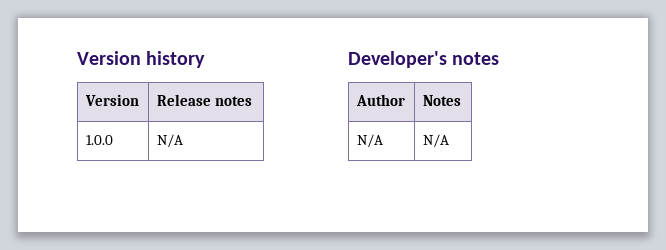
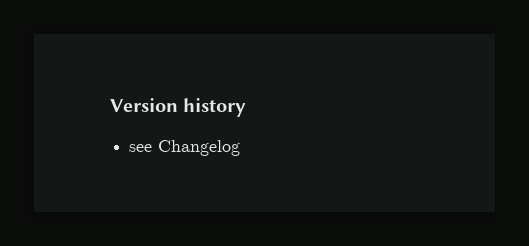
[84,94,139,106] [156,94,252,106] [85,135,113,145] [156,134,183,147] [348,51,500,68] [355,94,405,106] [422,95,461,106] [356,134,383,147] [422,134,449,147] // Version | Release notes // 1.0.0 | N/A // Developer's notes // Author | Notes // N/A | N/A -> [129,140,241,156] // see Changelog

